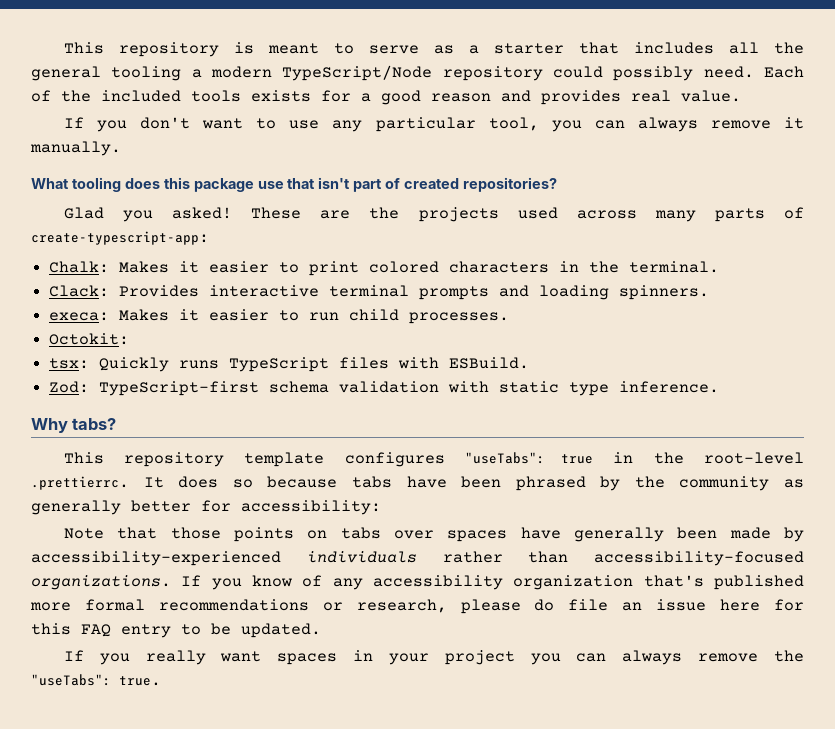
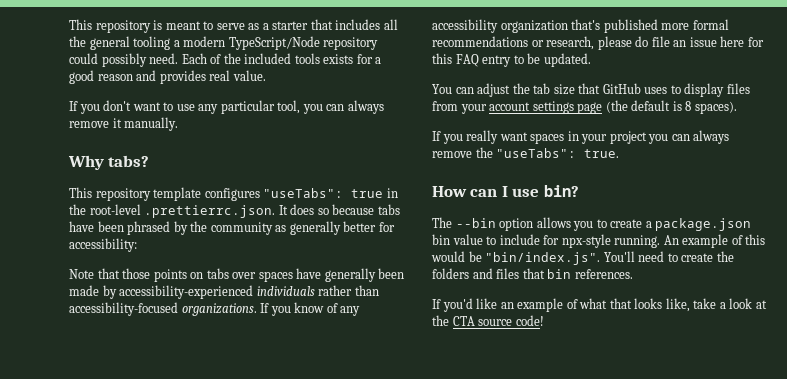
[31,177,558,192] [63,207,804,222] [31,231,209,245] [49,261,720,276] [49,285,710,300] [49,309,510,324] [49,333,130,345] [49,357,530,372] [49,381,720,396] // What tooling does this package use that isn't part of created repositories? // Glad you asked! These are the projects used across many parts of create-typescript-app: // Chalk: Makes it easier to print colored characters in the terminal. // Clack: Provides interactive terminal prompts and loading spinners. // execa: Makes it easier to run child processes. // Octokit: // tsx: Quickly runs TypeScript files with ESBuild. // Zod: TypeScript-first schema validation with static type inference. -> (179, 124) none
[31,476,129,490] .prettierrc. -> [144,205,276,218] .prettierrc.json.
(321, 630) none -> [432,83,750,97] [432,100,737,114] // You can adjust the tab size that GitHub uses to display files from your account settings page (the default is 8 spaces).
(161, 681) none -> [432,185,579,197] [432,217,752,231] [432,234,766,248] [431,251,734,265] [432,268,633,279] [432,298,767,312] [432,315,544,326] // How can I use bin? // The --bin option allows you to create a package.json bin value to include for npx-style running. An example of this would be "bin/index.js". You'll need to create the folders and files that bin references. // If you'd like an example of what that looks like, take a look at the CTA source code!

